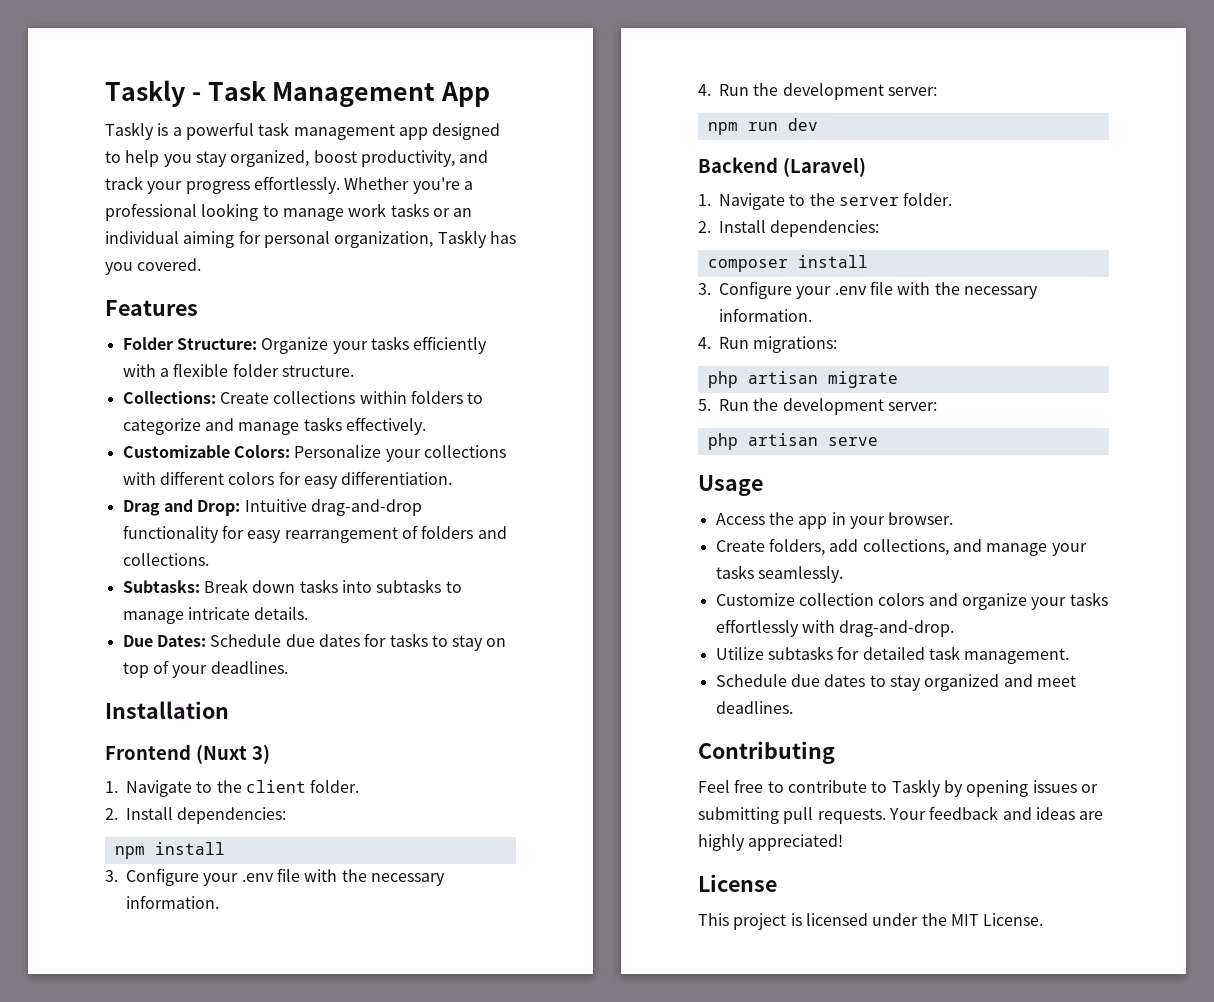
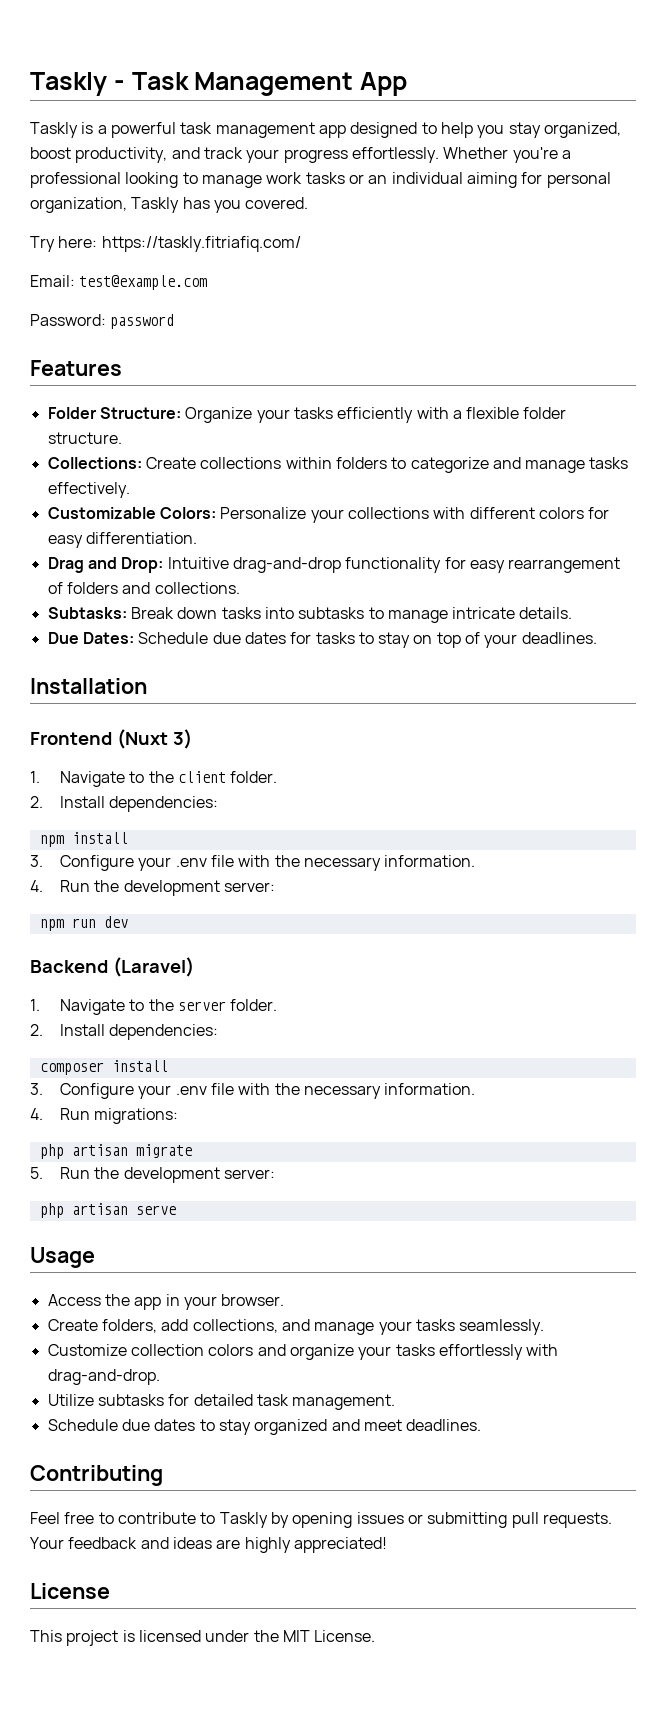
(202, 264) none -> [30,236,301,252] [30,275,208,290] [30,314,175,329] // Try here: https://taskly.fitriafiq.com/ // Email: test@example.com // Password: password

